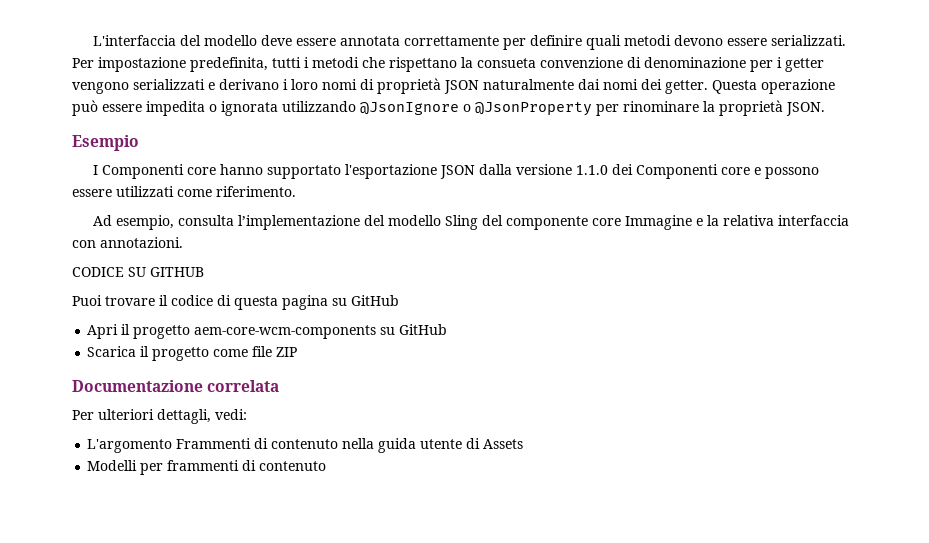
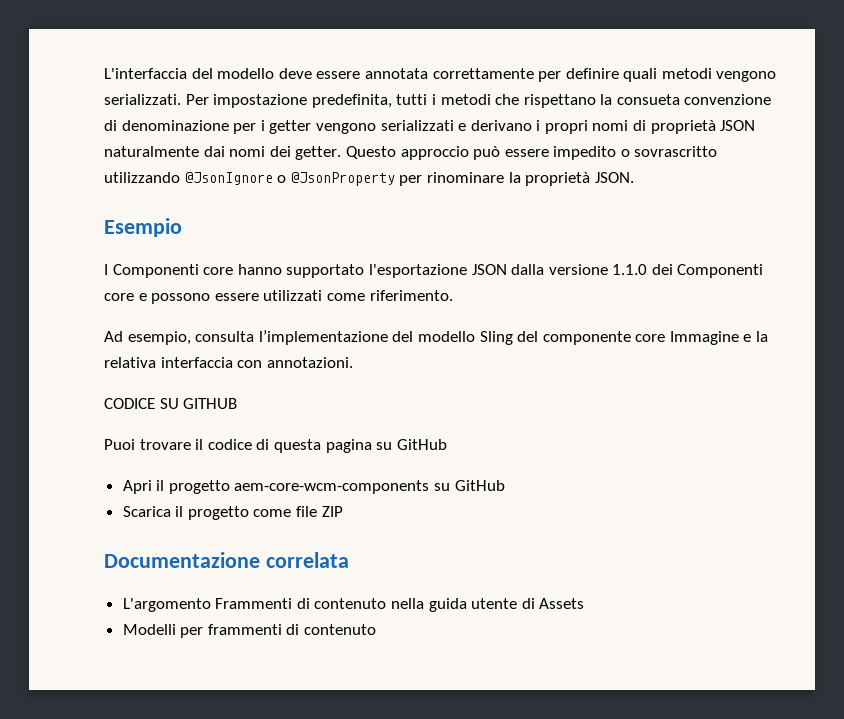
[673,35,767,46] devono essere -> [716,71,777,82] vengono
[291,79,318,90] loro -> [544,120,588,134] propri
[712,79,835,94] [72,100,278,116] Questa operazione può essere impedita o ignorata -> [345,146,718,160] Questo approccio può essere impedito o sovrascritto
[72,409,247,424] // Per ulteriori dettagli, vedi: -> (349, 560) none

